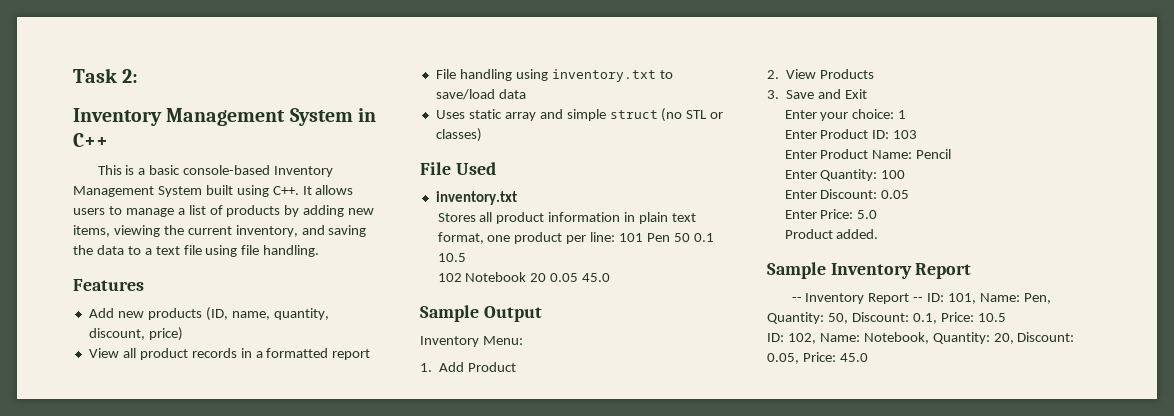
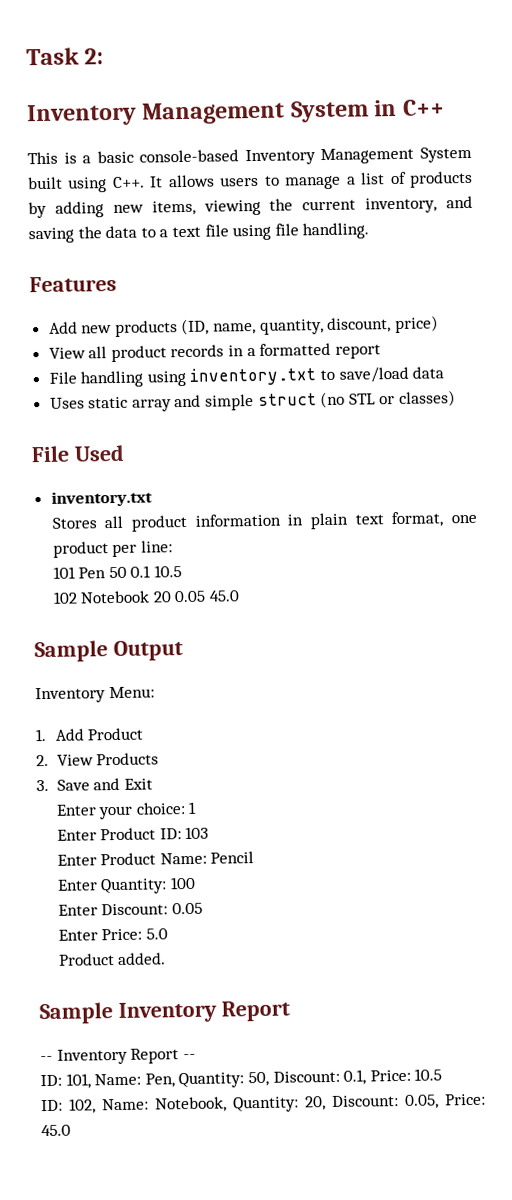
(616, 237) none -> (173, 546) //
(924, 299) none -> (196, 1056) //

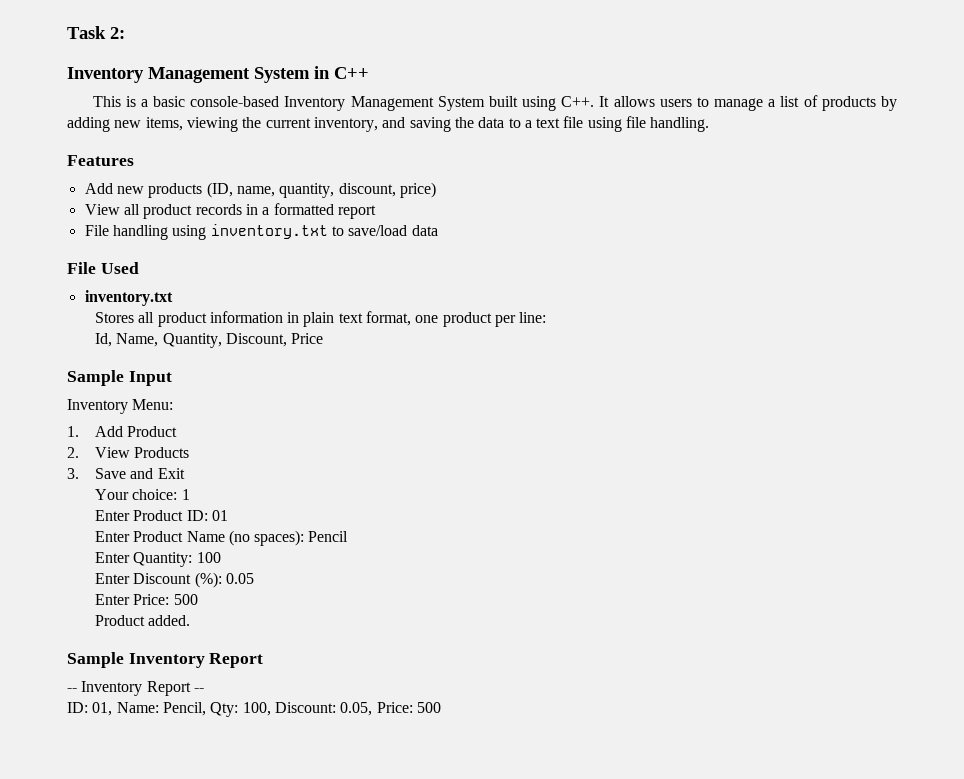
[49,390,457,412] // Uses static array and simple struct (no STL or classes) -> (438, 230) none
[52,565,183,579] [52,590,241,604] [34,640,183,663] 101 Pen 50 0.1 10.5 // 102 Notebook 20 0.05 45.0 // Sample Output -> [94,333,324,348] [67,370,172,386] Id, Name, Quantity, Discount, Price // Sample Input
[55,804,134,820] Enter your -> [94,489,129,500] Your
[185,826,210,840] [56,852,207,866] 103 // Enter Product Name: -> [211,510,228,521] [94,530,305,546] 01 // Enter Product Name (no spaces):
[101,903,169,916] Discount: -> [133,572,222,588] Discount (%):
[145,928,168,940] 5.0 -> [173,594,198,605] 500
[65,1068,443,1089] [41,1096,326,1114] 101, Name: Pen, Quantity: 50, Discount: 0.1, Price: 10.5 // ID: 102, Name: Notebook, Quantity: 20, -> [92,702,271,717] 01, Name: Pencil, Qty: 100,
[41,1124,71,1137] 45.0 -> [416,702,441,713] 500

